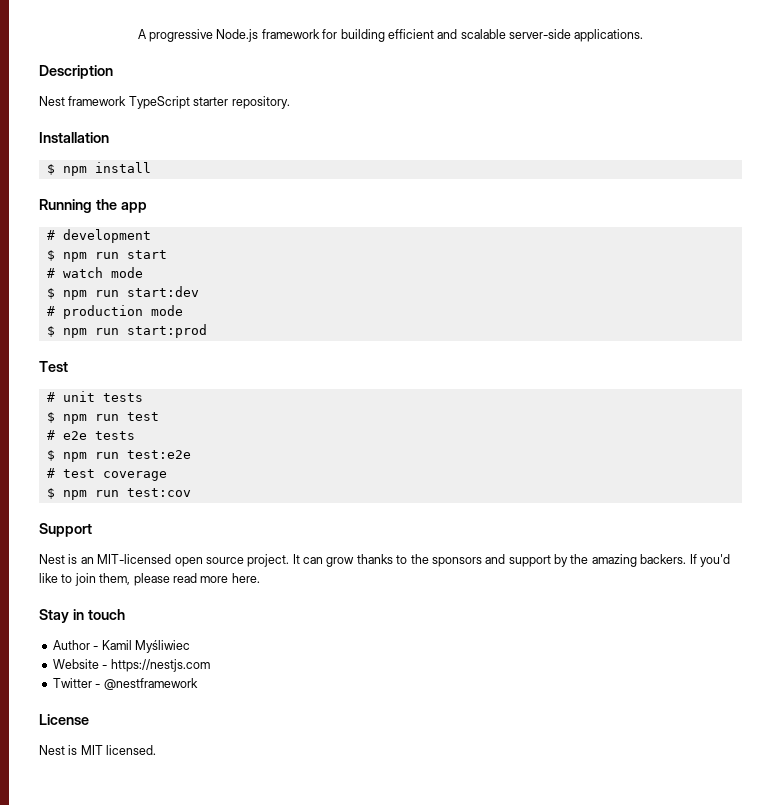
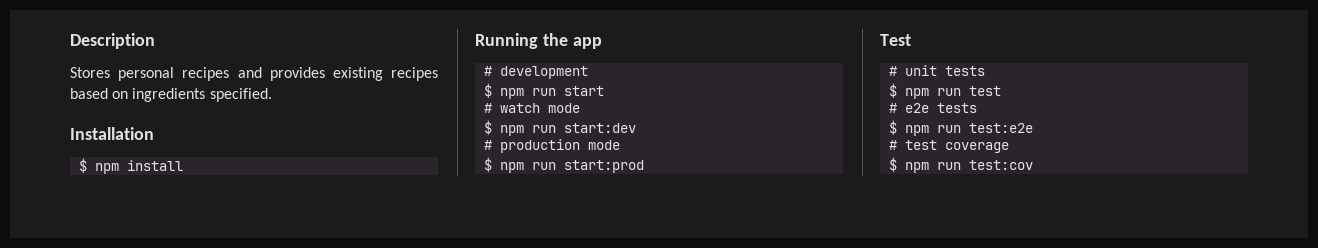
[137,29,644,42] [39,65,113,79] [39,96,290,109] A progressive Node.js framework for building efficient and scalable server-side applications. // Description // Nest framework TypeScript starter repository. -> [70,33,155,49] [70,67,438,81] [70,88,272,102] Description // Stores personal recipes and provides existing recipes based on ingredients specified.
[39,523,92,537] [39,554,730,567] [39,573,260,586] [39,609,125,623] [52,640,190,653] [52,659,210,672] [52,678,198,690] [39,714,89,725] [39,745,157,755] // Support // Nest is an MIT-licensed open source project. It can grow thanks to the sponsors and support by the amazing backers. If you'd like to join them, please read more here. // Stay in touch // Author - Kamil Myśliwiec // Website - https://nestjs.com // Twitter - @nestframework // License // Nest is MIT licensed. -> (1034, 165) none

